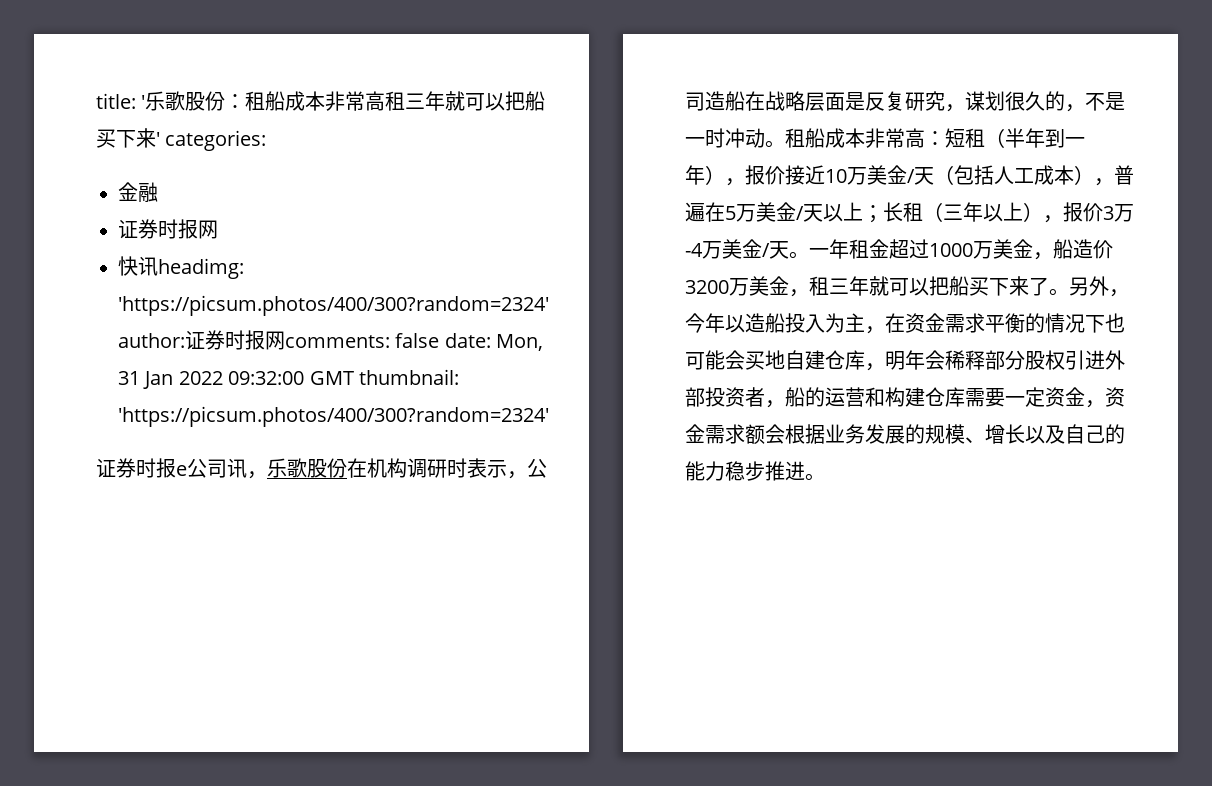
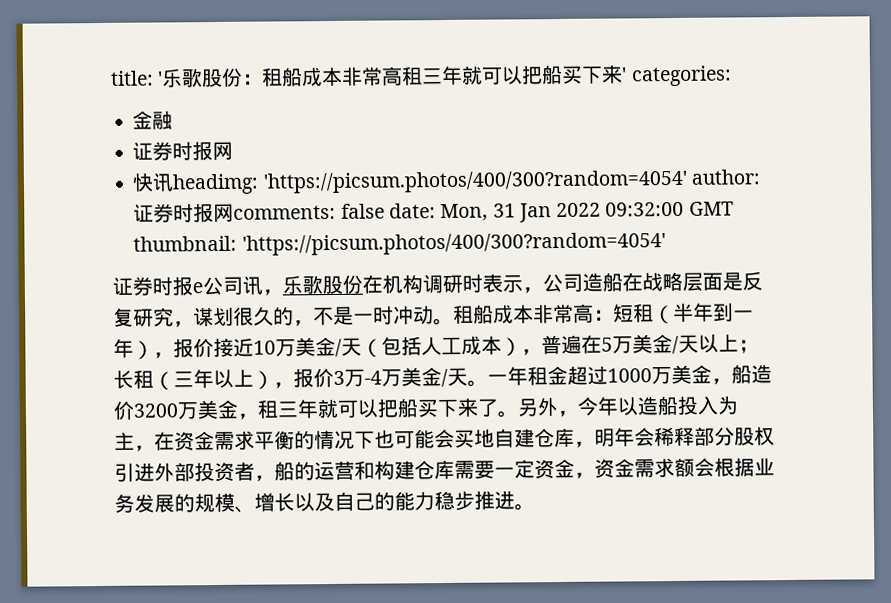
[118,295,549,316] 'https://picsum.photos/400/300?random=2324' -> [262,169,688,194] 'https://picsum.photos/400/300?random=4054'
[118,406,549,427] 'https://picsum.photos/400/300?random=2324' -> [241,232,666,256] 'https://picsum.photos/400/300?random=4054'

